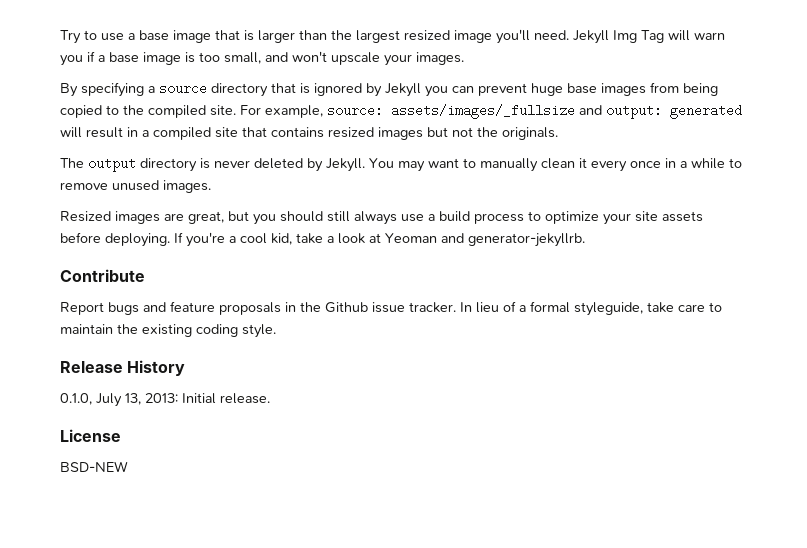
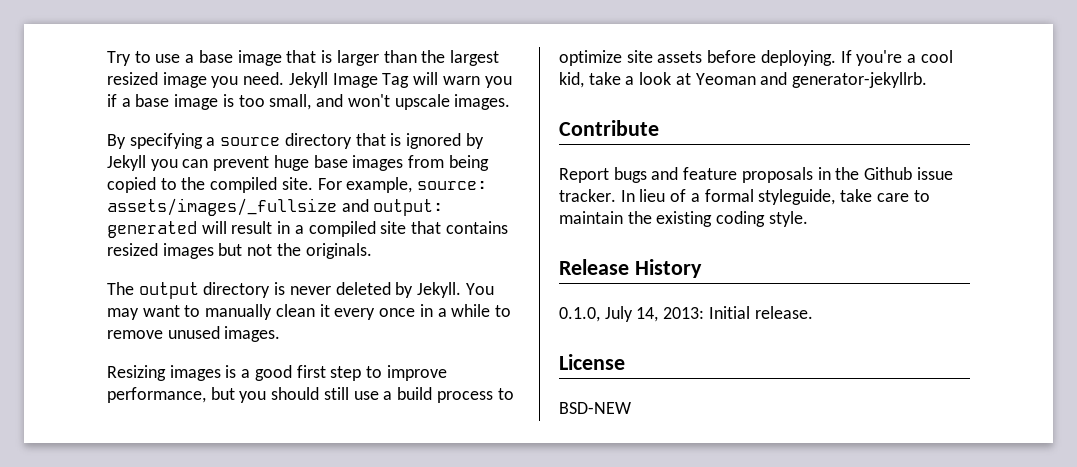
[496,29,530,44] you'll -> [211,76,239,88] you
[613,30,637,43] Img -> [332,73,378,88] Image
[384,54,412,66] your -> (450, 102) none
[60,211,224,224] Resized images are great, -> [107,365,447,381] [107,387,206,403] Resizing images is a good first step to improve performance,
[354,211,397,225] always -> (349, 393) none
[603,213,631,225] your -> (622, 58) none
[125,393,141,405] 13, -> [636,307,659,322] 14,

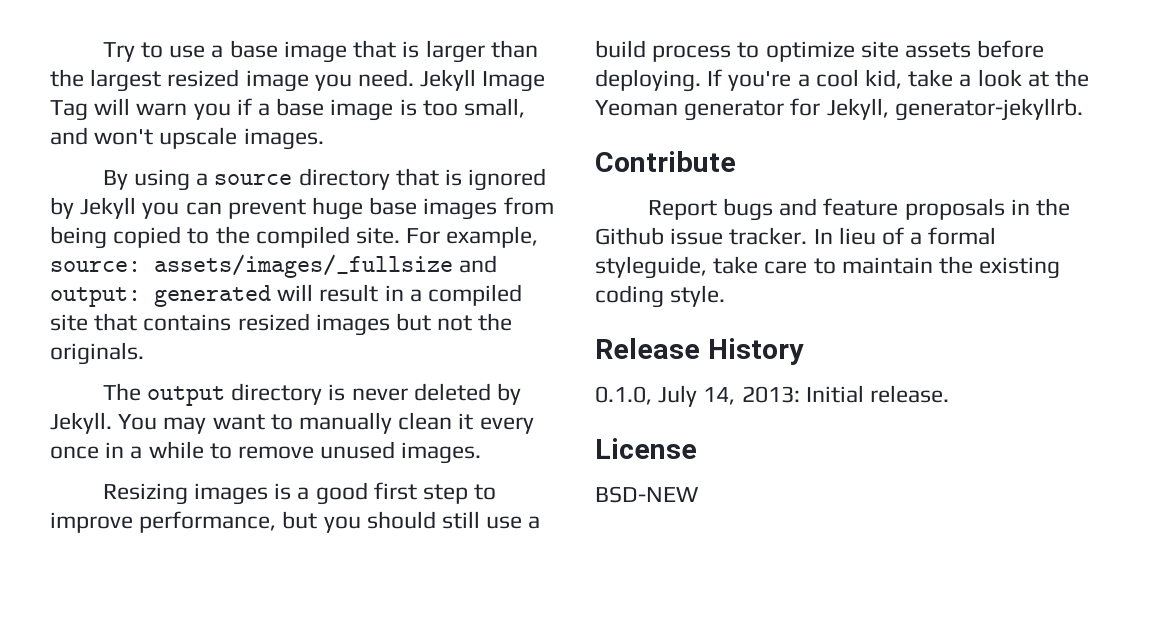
[129,133,203,149] specifying -> [134,169,191,191] using
[695,72,788,85] Yeoman and -> [1055,69,1090,87] [595,98,889,121] the Yeoman generator for Jekyll,

